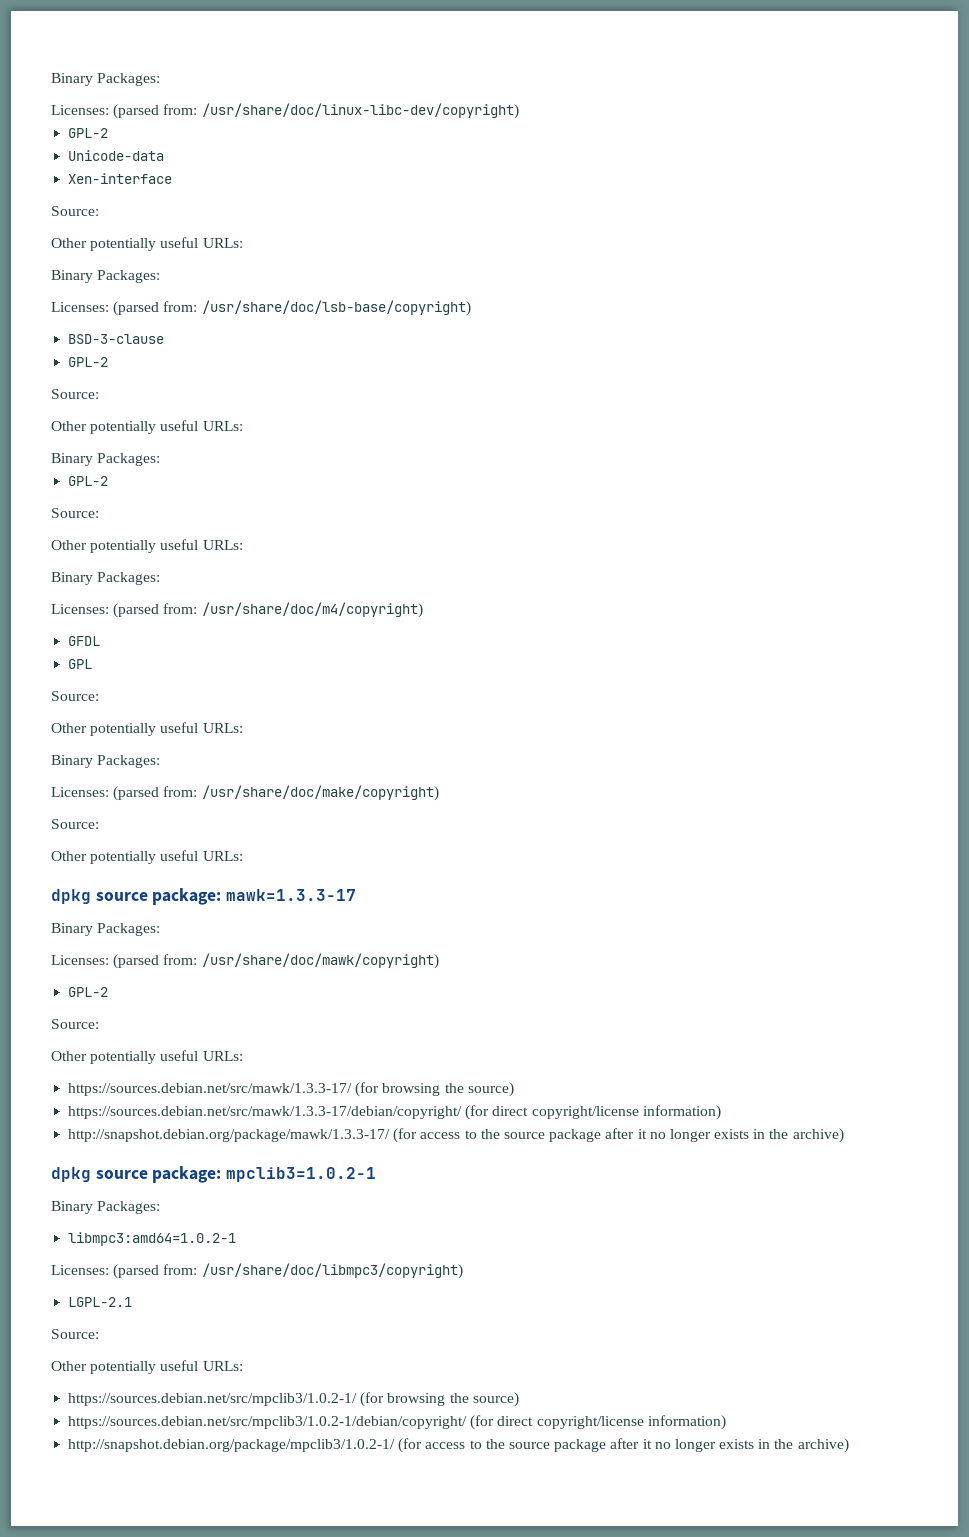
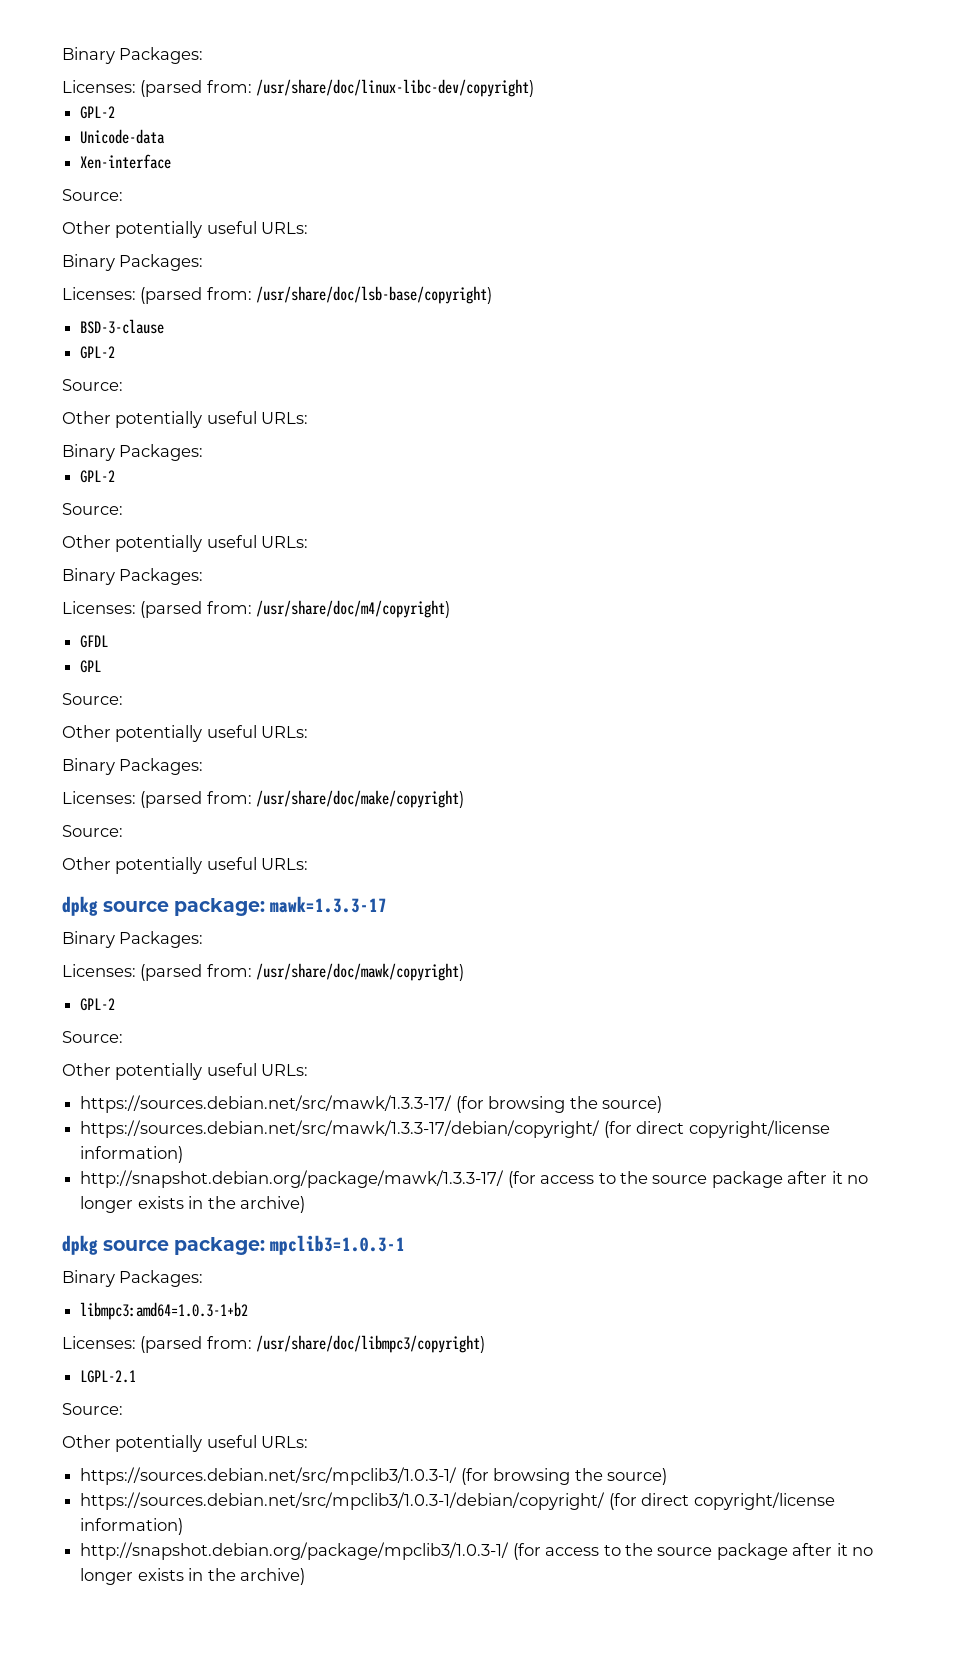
[226,1167,377,1182] [51,1201,161,1214] [68,1232,237,1246] mpclib3=1.0.2-1 // Binary Packages: // libmpc3:amd64=1.0.2-1 -> [270,1235,406,1255] [62,1270,204,1287] [80,1302,249,1320] mpclib3=1.0.3-1 // Binary Packages: // libmpc3:amd64=1.0.3-1+b2
[68,1392,519,1407] [68,1415,726,1430] [68,1439,396,1452] https://sources.debian.net/src/mpclib3/1.0.2-1/ (for browsing the source) // https://sources.debian.net/src/mpclib3/1.0.2-1/debian/copyright/ (for direct copyright/license information) // http://snapshot.debian.org/package/mpclib3/1.0.2-1/ -> [80,1467,667,1485] [80,1492,835,1510] [80,1518,184,1535] [80,1542,510,1560] https://sources.debian.net/src/mpclib3/1.0.3-1/ (for browsing the source) // https://sources.debian.net/src/mpclib3/1.0.3-1/debian/copyright/ (for direct copyright/license information) // http://snapshot.debian.org/package/mpclib3/1.0.3-1/

